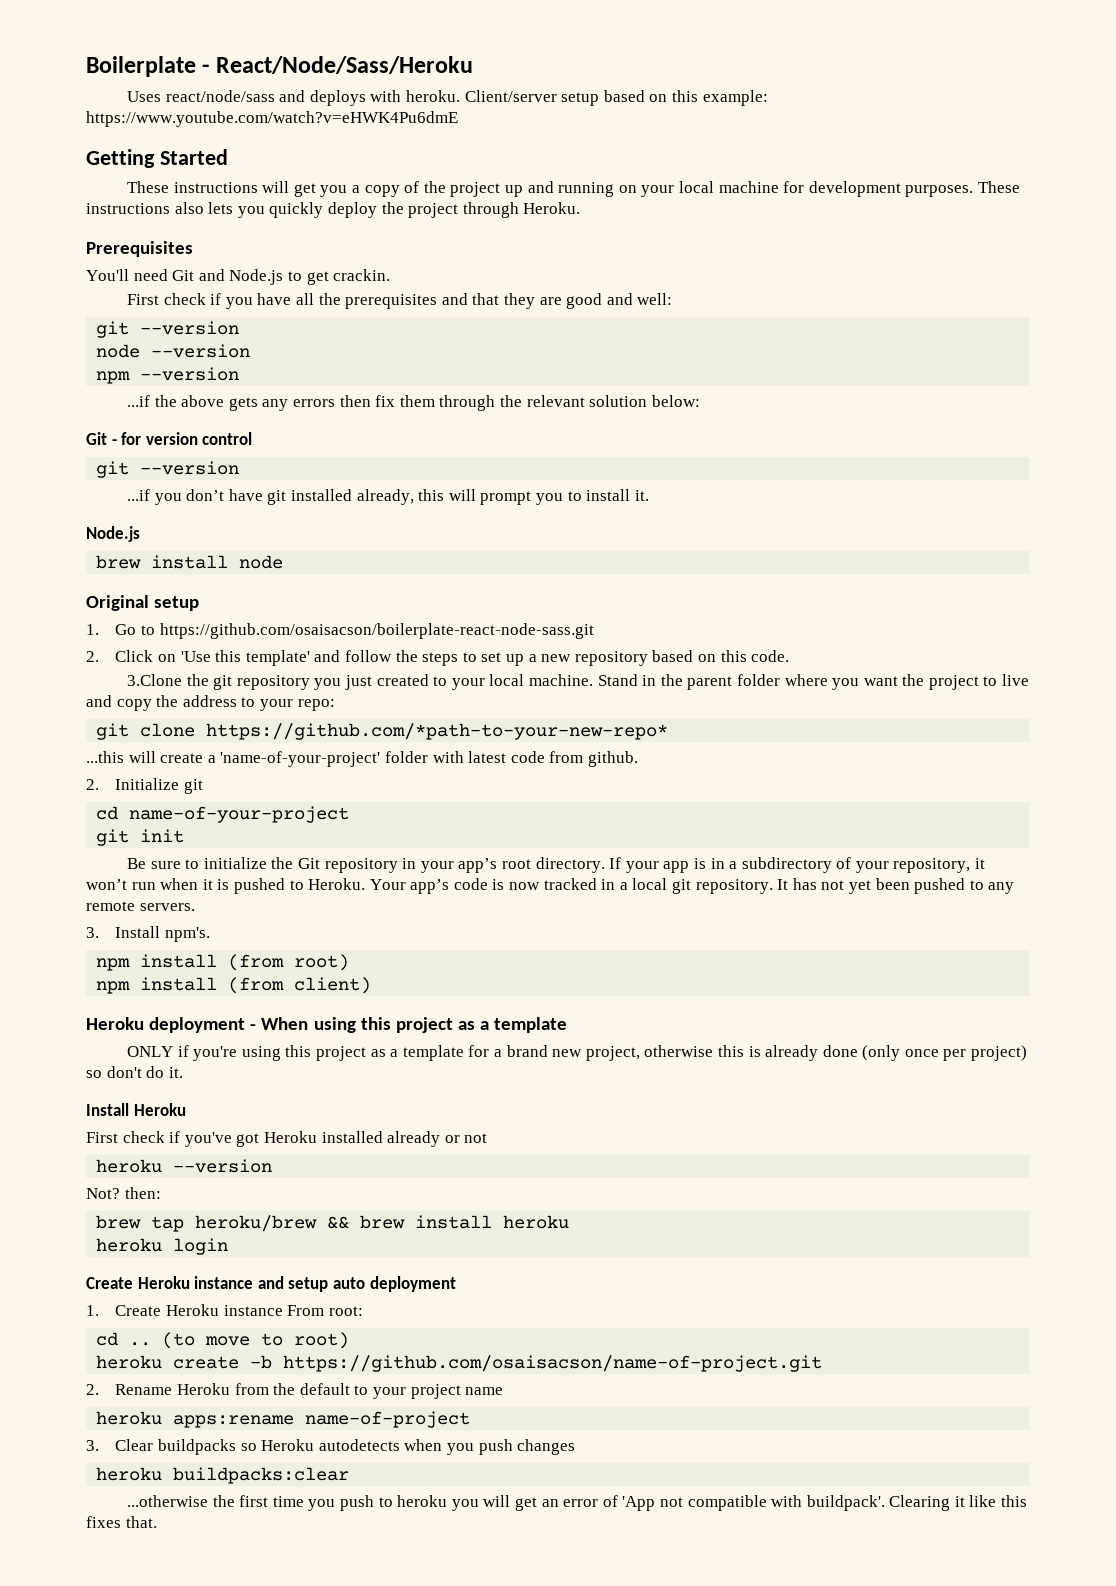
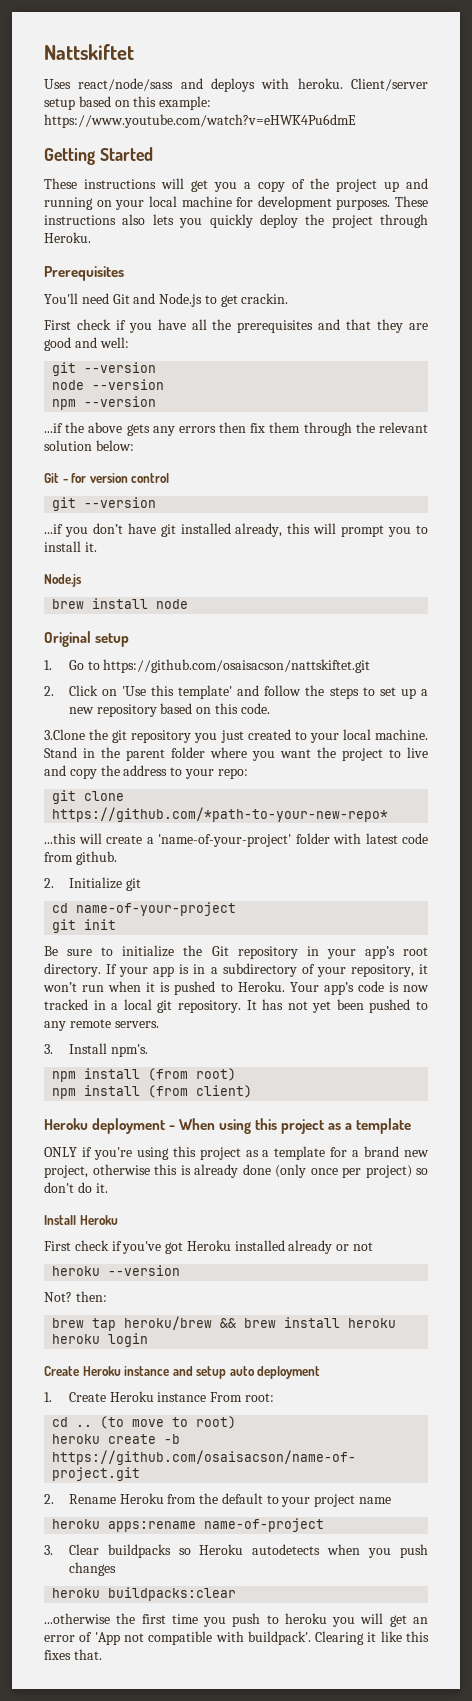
[86,56,473,77] Boilerplate - React/Node/Sass/Heroku -> [44,44,134,60] Nattskiftet
[159,623,594,639] https://github.com/osaisacson/boilerplate-react-node-sass.git -> [103,659,371,673] https://github.com/osaisacson/nattskiftet.git

